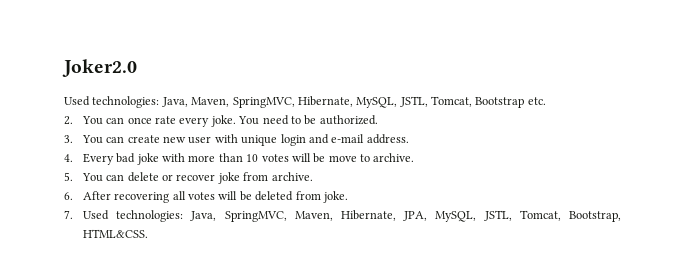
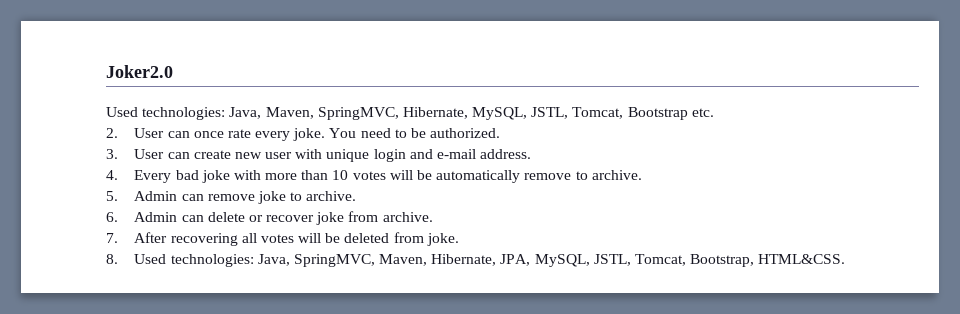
[81,116,103,125] You -> [134,128,165,138] User
[81,135,103,144] You -> [134,149,165,159] User
[328,155,357,162] move -> [436,170,572,183] automatically remove
[81,173,103,182] You -> [134,191,357,204] [106,212,178,222] Admin can remove joke to archive. // 6. Admin
[64,192,73,200] 6. -> [106,233,118,243] 7.
[64,210,73,219] 7. -> [106,254,118,264] 8.

